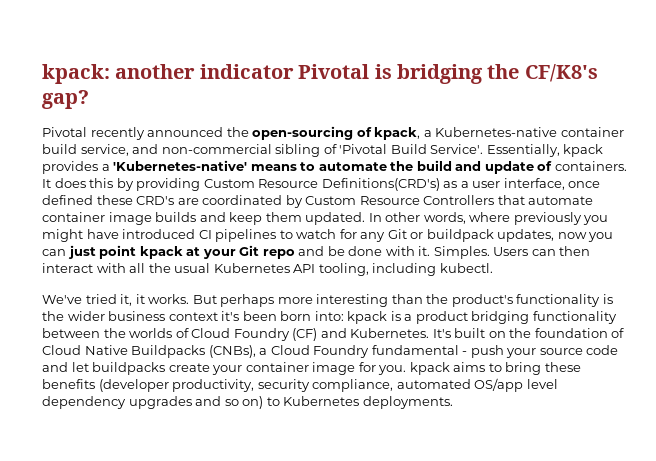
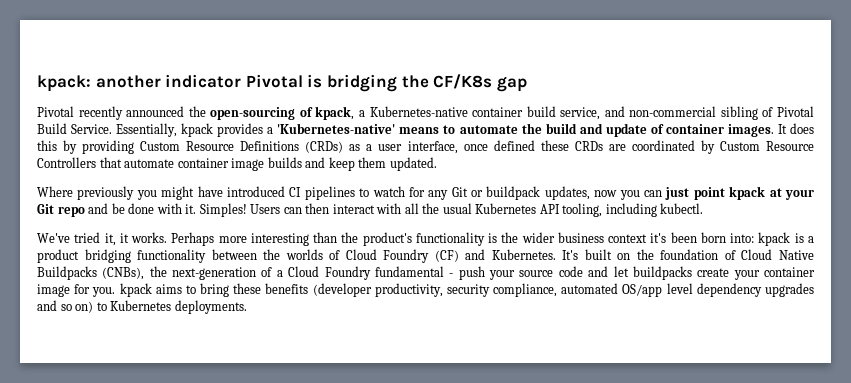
[524,64,598,82] [42,90,89,109] CF/K8's gap? -> [433,74,527,92] CF/K8s gap
[339,144,484,154] 'Pivotal Build Service'. -> [777,106,814,117] [37,123,113,134] Pivotal Build Service.
[554,161,627,171] containers. -> [665,124,774,137] container images.
[321,178,440,191] Definitions(CRD's) -> [240,141,344,153] Definitions (CRDs)
[136,196,175,205] CRD's -> [574,141,603,151] CRDs
[368,212,511,224] In other words, where -> [37,186,73,197] // Where
[433,246,490,259] Simples. -> [199,203,247,217] Simples!
[192,294,275,307] But perhaps -> [171,232,215,246] Perhaps
(256, 351) none -> [149,266,273,280] the next-generation of

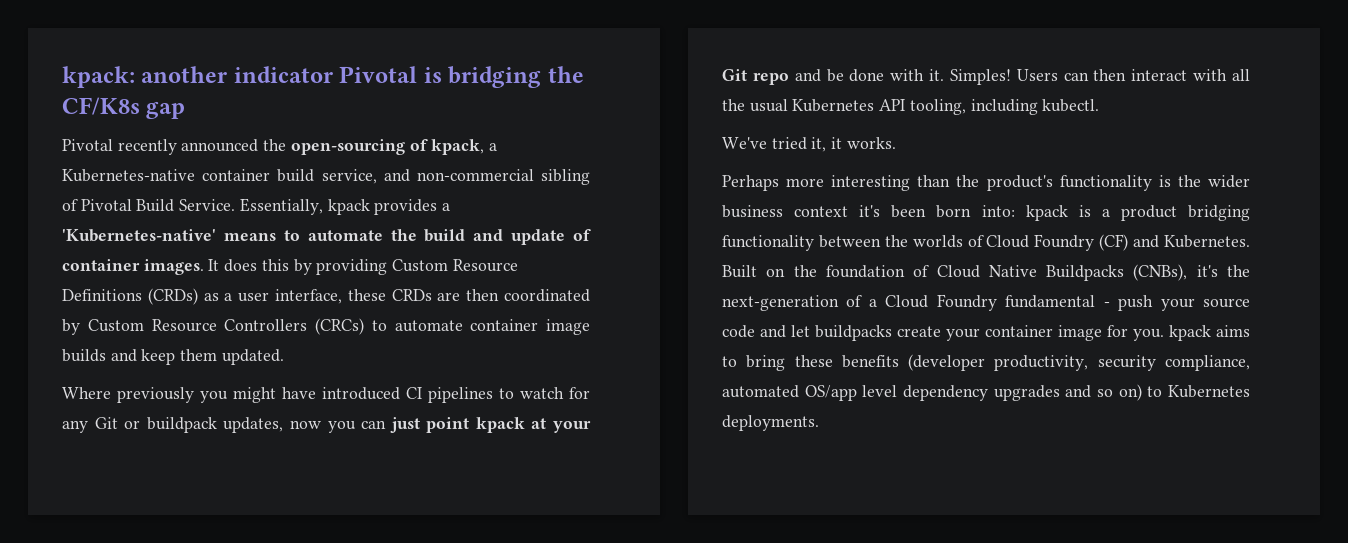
[463,140,535,151] once defined -> (343, 296) none
(626, 147) none -> [466,289,500,301] then
[99,157,122,168] that -> [315,318,387,335] (CRCs) to
(168, 237) none -> (896, 143) //
[562,249,612,260] It's built -> [722,265,757,278] Built
(145, 273) none -> [1196,265,1218,277] it's

